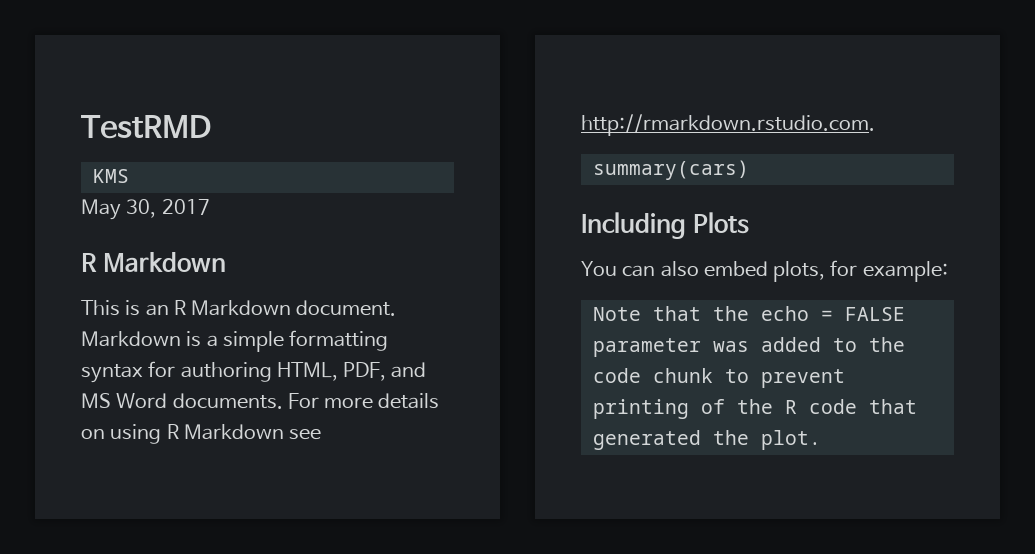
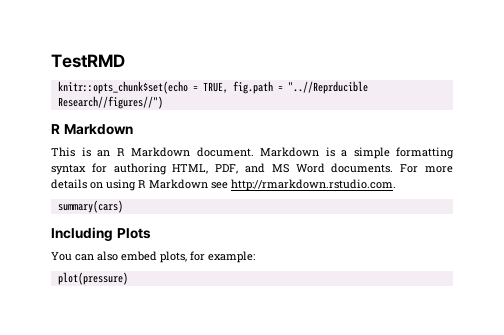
[92,169,129,183] [81,199,210,220] KMS // May 30, 2017 -> [57,81,368,94] [57,96,163,109] knitr::opts_chunk$set(echo = TRUE, fig.path = "..//Reprducible Research//figures//")
[592,306,905,321] [592,337,905,357] [592,368,845,388] [592,399,917,419] [592,430,821,450] Note that the echo = FALSE parameter was added to the code chunk to prevent printing of the R code that generated the plot. -> [57,272,128,285] plot(pressure)

